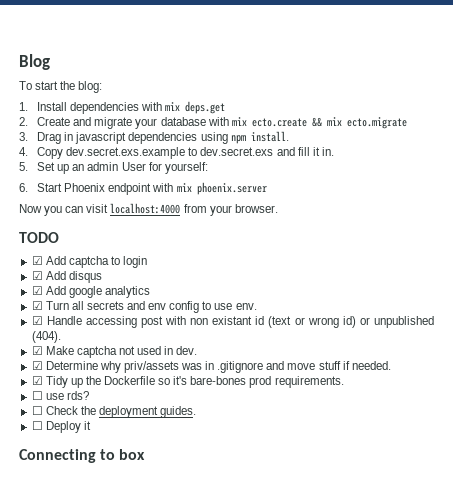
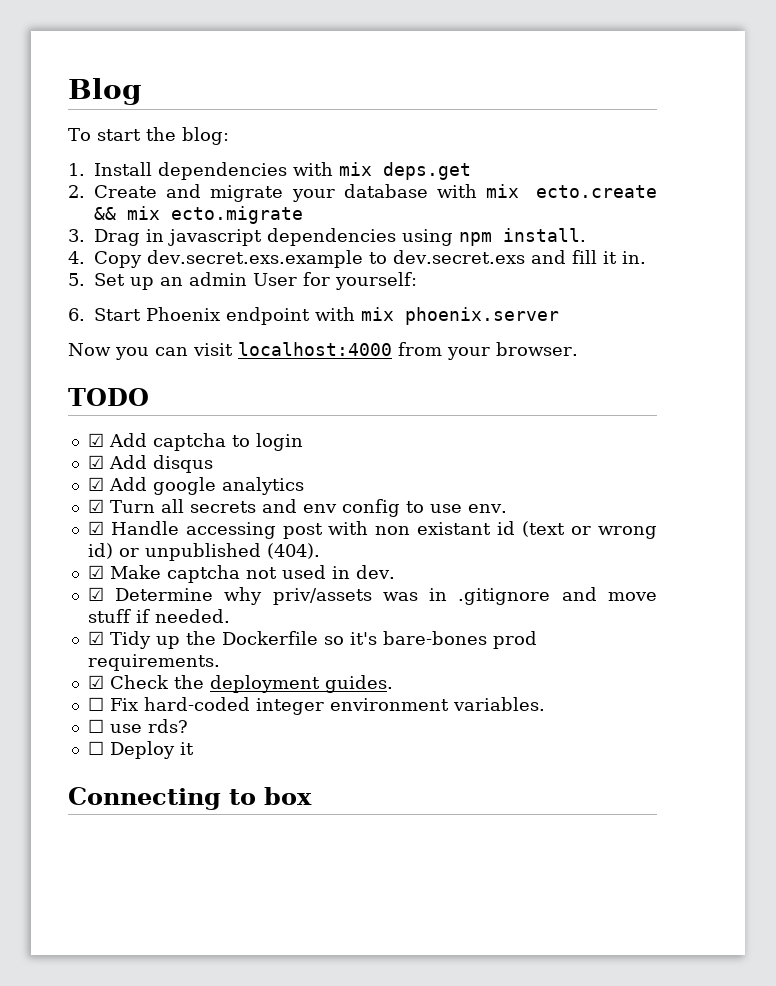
[31,391,89,400] [31,406,43,415] ☐ use rds? // ☐ -> [87,675,104,689] ☑
(197, 412) none -> [87,697,545,715] [87,719,188,733] // ☐ Fix hard-coded integer environment variables. // ☐ use rds?

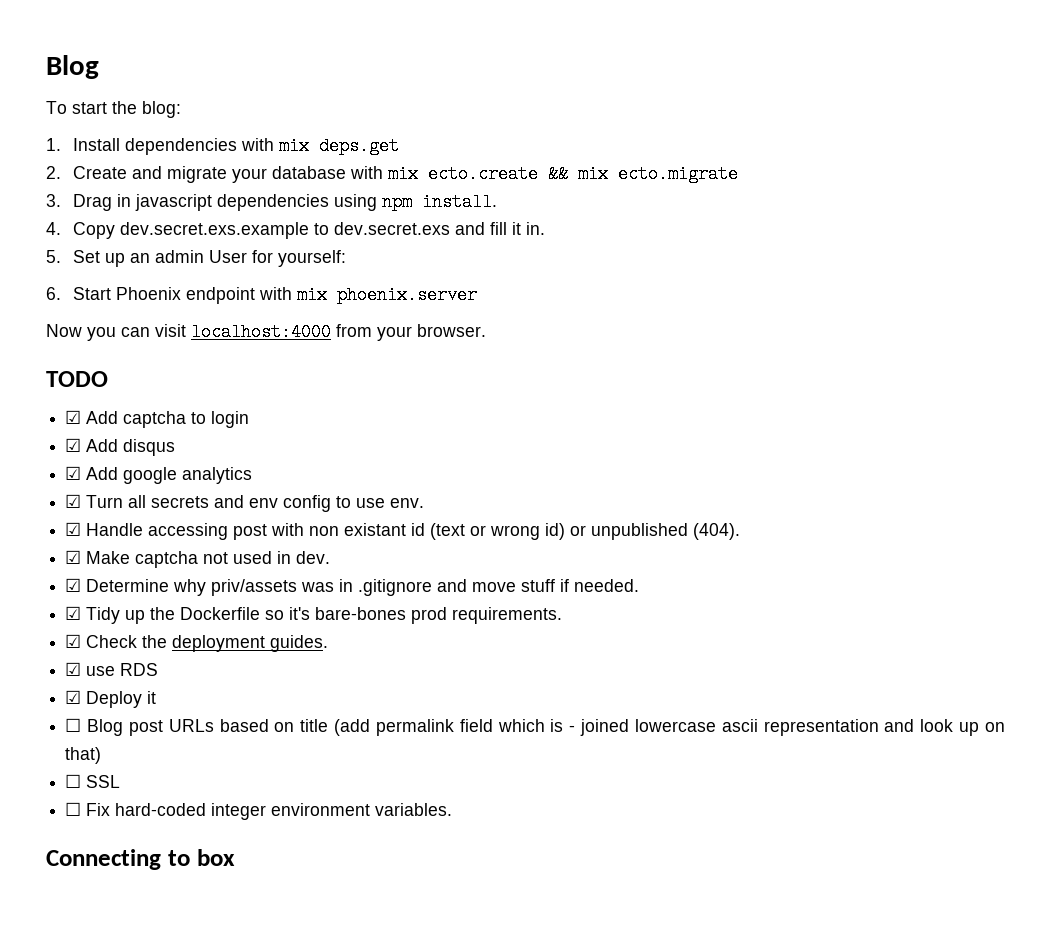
(393, 684) none -> [65,662,159,676] [65,690,157,708] [65,718,1005,736] [65,747,102,764] [65,774,121,788] // ☑ use RDS // ☑ Deploy it // ☐ Blog post URLs based on title (add permalink field which is - joined lowercase ascii representation and look up on that) // ☐ SSL
[87,719,188,733] [87,741,194,759] // ☐ use rds? // ☐ Deploy it -> (453, 809) none

